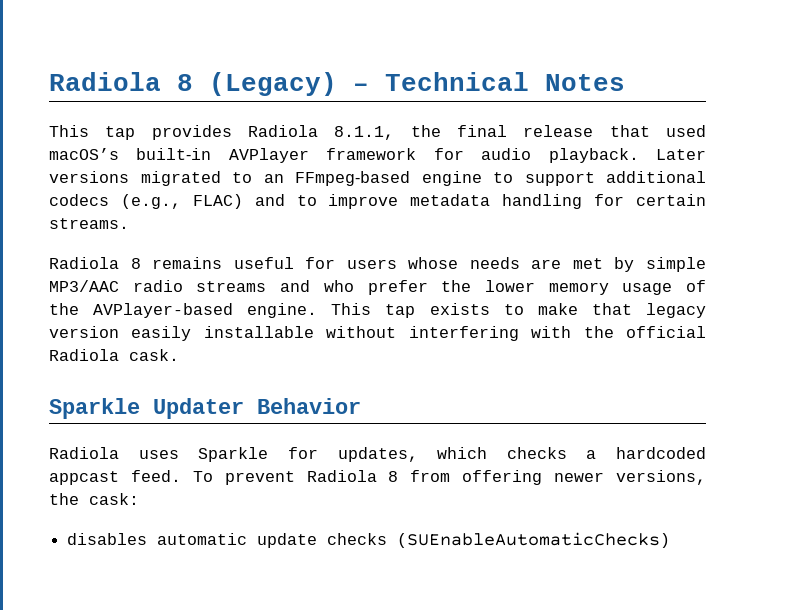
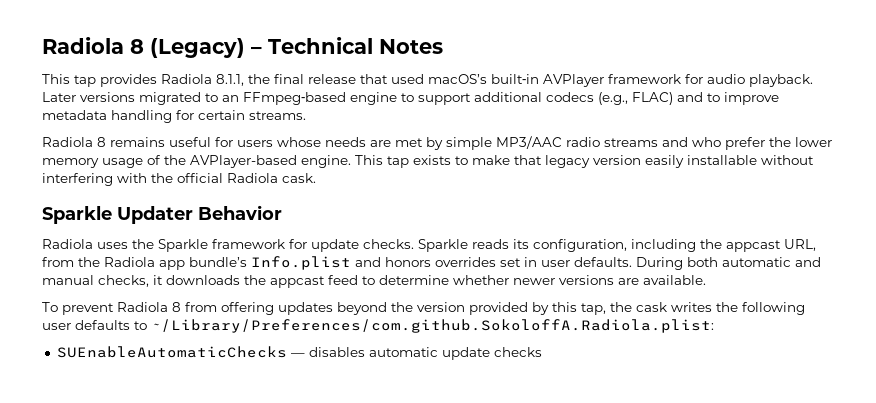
[198,447,706,462] [49,470,181,485] Sparkle for updates, which checks a hardcoded appcast feed. -> [132,239,816,252] [42,256,821,270] [42,275,706,288] the Sparkle framework for update checks. Sparkle reads its configuration, including the appcast URL, from the Radiola app bundle’s Info.plist and honors overrides set in user defaults. During both automatic and manual checks, it downloads the appcast feed to determine whether newer versions are available. //
[554,470,707,485] [49,493,139,505] newer versions, the cask: // -> [278,302,805,315] [42,319,714,333] [56,346,305,358] updates beyond the version provided by this tap, the cask writes the following user defaults to ~/Library/Preferences/com.github.SokoloffA.Radiola.plist: // SUEnableAutomaticChecks —
[397,532,671,548] (SUEnableAutomaticChecks) -> (542, 352) none

